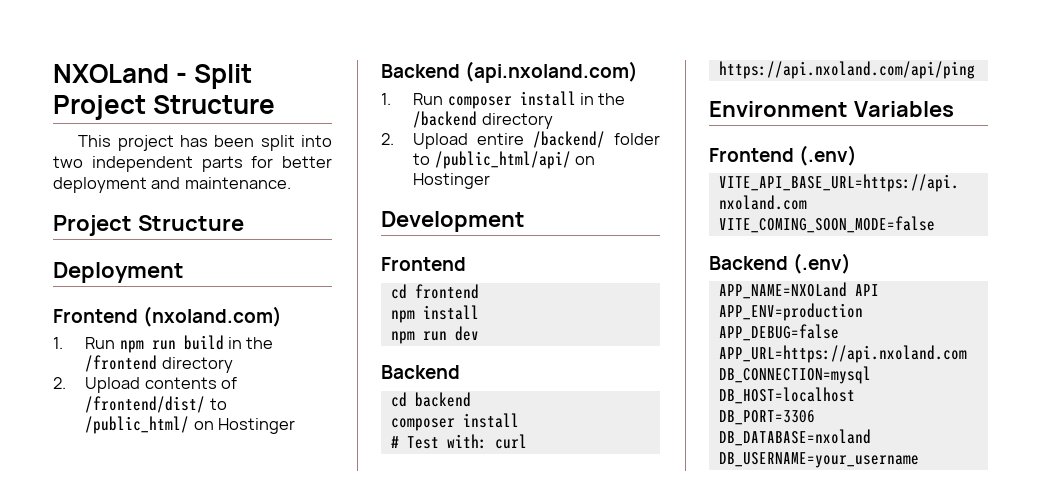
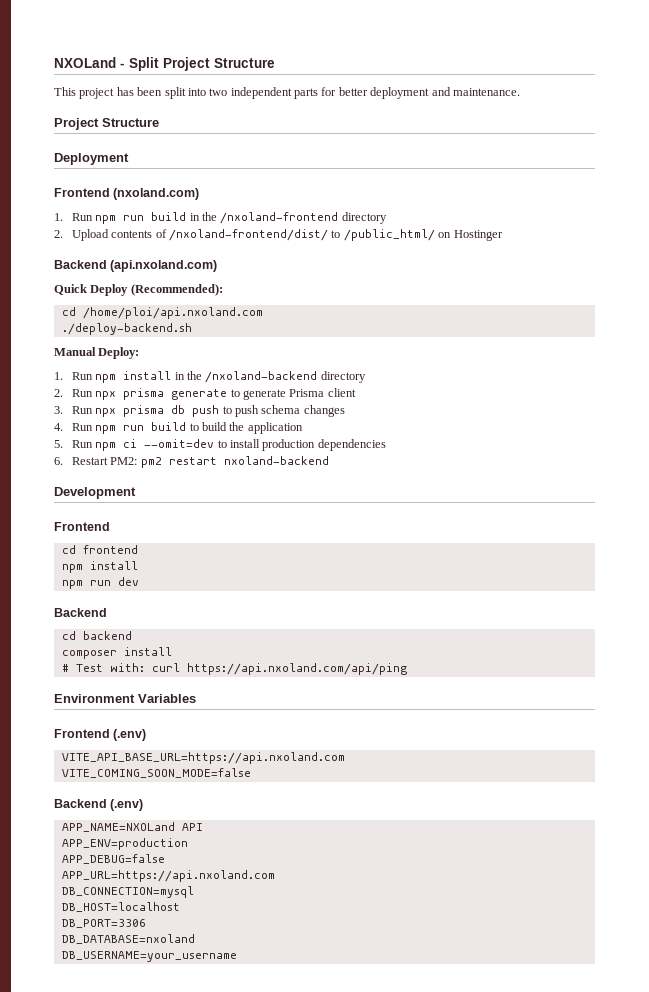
[85,355,158,372] /frontend -> [220,212,339,224] /nxoland-frontend
[85,396,206,413] /frontend/dist/ -> [169,229,329,241] /nxoland-frontend/dist/
[381,93,512,109] // 1. Run composer -> [54,284,223,296] [61,307,263,319] [61,323,192,335] [54,347,140,359] [54,372,117,383] // Quick Deploy (Recommended): // cd /home/ploi/api.nxoland.com // ./deploy-backend.sh // Manual Deploy: // 1. Run npm
[413,111,553,129] [381,131,660,149] [413,151,595,169] [413,173,491,189] /backend directory // 2. Upload entire /backend/ folder to /public_html/api/ on Hostinger -> [205,371,366,383] [54,388,356,400] [54,405,345,417] [54,422,303,434] [54,439,386,451] [54,456,329,468] /nxoland-backend directory // 2. Run npx prisma generate to generate Prisma client // 3. Run npx prisma db push to push schema changes // 4. Run npm run build to build the application // 5. Run npm ci --omit=dev to install production dependencies // 6. Restart PM2: pm2 restart nxoland-backend

